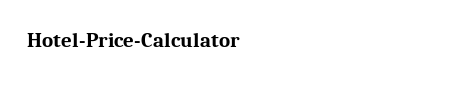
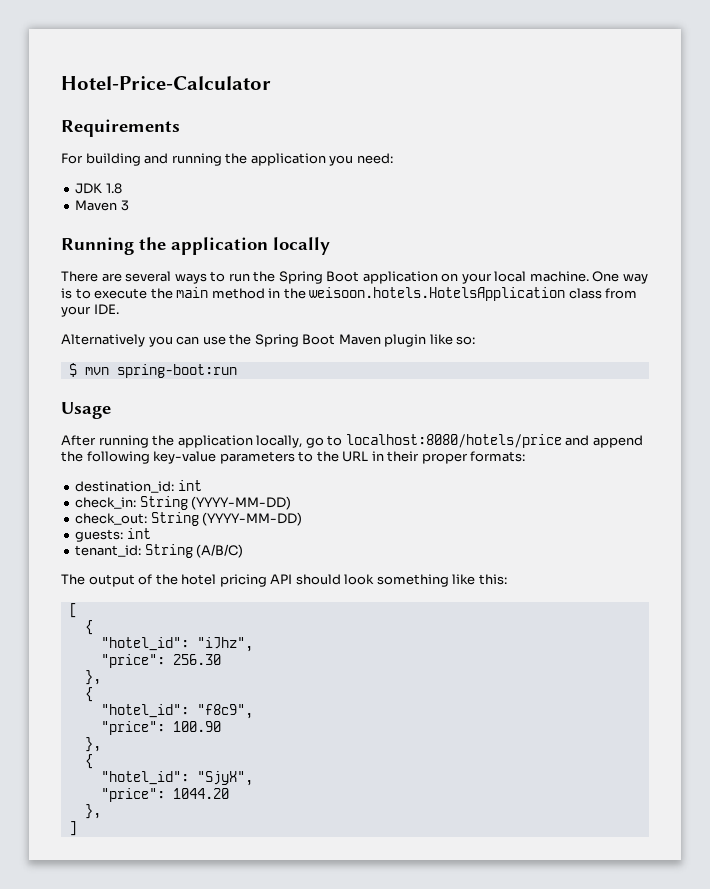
(240, 39) none -> [61,119,180,137] [61,153,393,166] [75,183,122,194] [75,200,129,211] [61,237,330,255] [61,271,648,284] [61,287,638,301] [61,304,119,317] [61,334,476,347] [68,363,237,378] [61,402,111,419] [61,434,643,448] [61,451,526,464] [75,480,202,493] [75,496,292,510] [75,512,303,526] [75,528,151,542] [75,544,244,558] [61,574,507,587] [68,603,77,618] [84,620,93,635] [100,637,253,652] [100,654,221,668] [84,670,101,685] [84,687,93,702] [100,704,253,719] [100,721,221,735] [84,737,101,752] [84,754,93,769] [100,771,253,786] [100,788,229,802] [84,804,101,819] [68,821,77,836] // Requirements // For building and running the application you need: // JDK 1.8 // Maven 3 // Running the application locally // There are several ways to run the Spring Boot application on your local machine. One way is to execute the main method in the weisoon.hotels.HotelsApplication class from your IDE. // Alternatively you can use the Spring Boot Maven plugin like so: // $ mvn spring-boot:run // Usage // After running the application locally, go to localhost:8080/hotels/price and append the following key-value parameters to the URL in their proper formats: // destination_id: int // check_in: String (YYYY-MM-DD) // check_out: String (YYYY-MM-DD) // guests: int // tenant_id: String (A/B/C) // The output of the hotel pricing API should look something like this: // [ // { // "hotel_id": "iJhz", // "price": 256.30 // }, // { // "hotel_id": "f8c9", // "price": 100.90 // }, // { // "hotel_id": "SjyX", // "price": 1044.20 // }, // ]

